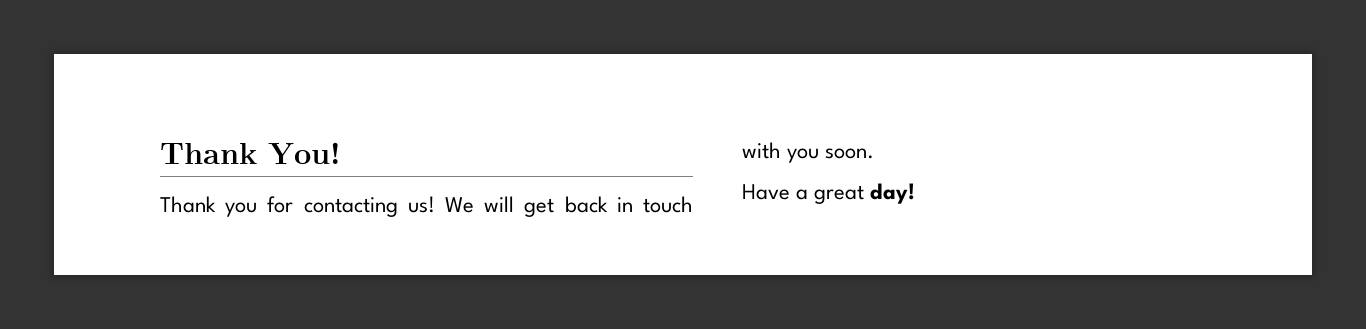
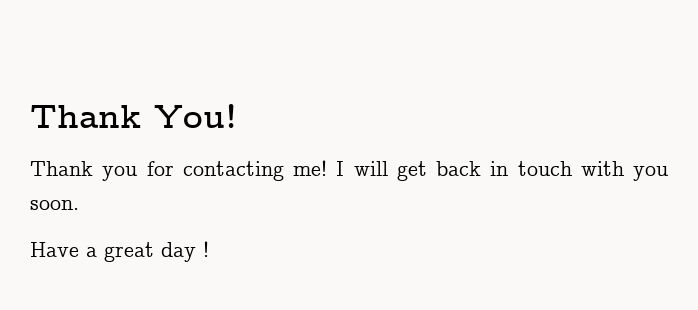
[407,196,474,213] us! We -> [293,160,345,176] me! I
[870,183,916,204] day! -> [161,241,209,262] day !

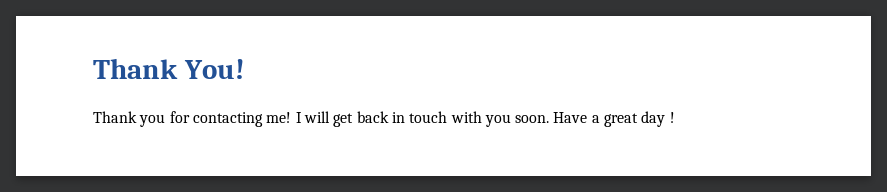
(79, 205) // -> (550, 119) none

